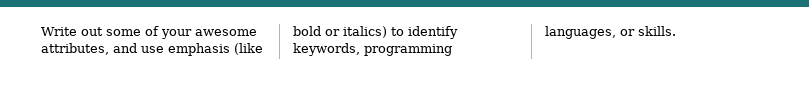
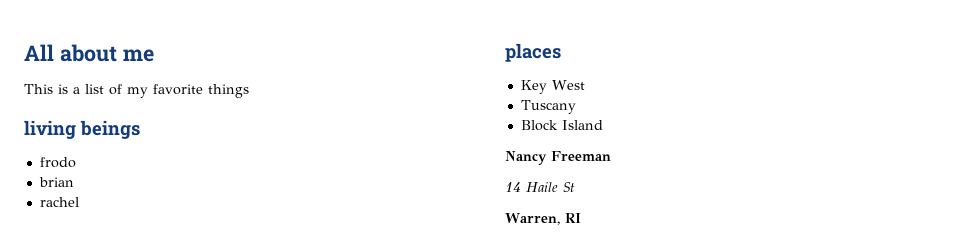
[41,26,257,39] [41,43,263,56] [293,26,458,39] [293,43,452,56] [545,26,676,39] Write out some of your awesome attributes, and use emphasis (like bold or italics) to identify keywords, programming languages, or skills. -> [24,44,154,62] [24,84,249,98] [24,120,140,139] [39,157,76,168] [38,177,74,187] [39,197,79,207] [505,43,561,62] [520,80,585,94] [520,100,576,114] [520,120,603,131] [505,151,611,165] [505,182,575,192] [505,213,581,225] All about me // This is a list of my favorite things // living beings // frodo // brian // rachel // places // Key West // Tuscany // Block Island // Nancy Freeman // 14 Haile St // Warren, RI

